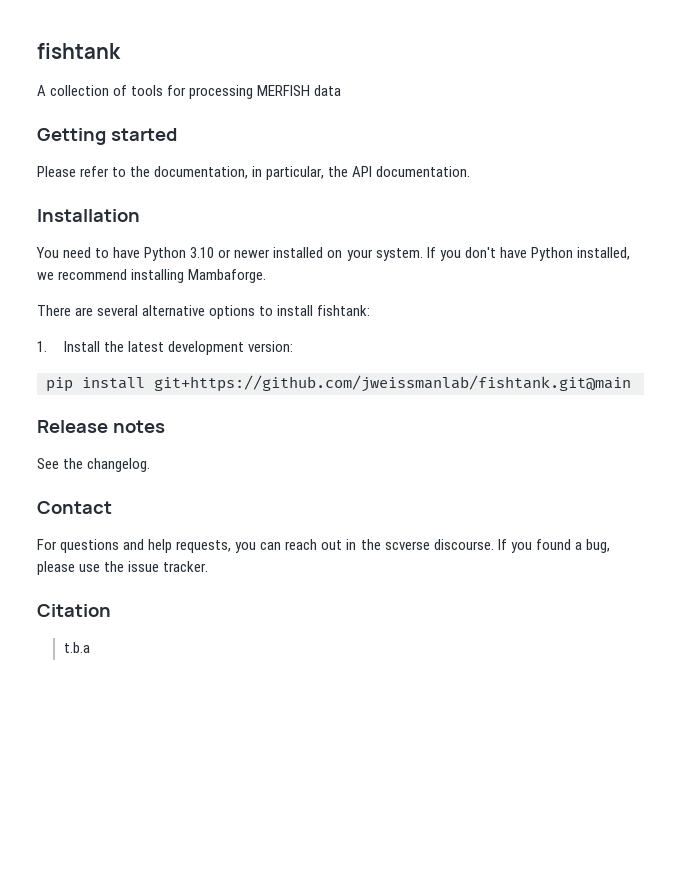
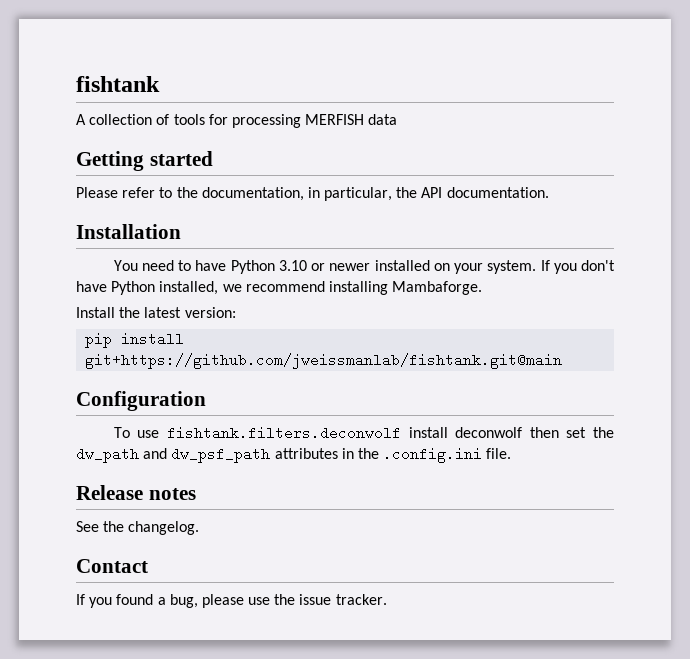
[37,305,371,319] [37,341,47,352] There are several alternative options to install fishtank: // 1. -> (483, 288) none
[167,341,244,355] development -> (182, 312) none
(631, 383) none -> [76,391,206,411] [113,426,614,440] [76,447,512,463] // Configuration // To use fishtank.filters.deconwolf install deconwolf then set the dw_path and dw_psf_path attributes in the .config.ini file.
[37,539,494,553] For questions and help requests, you can reach out in the scverse discourse. -> (148, 566) none
[37,604,111,617] [63,642,90,653] // Citation // t.b.a -> (387, 599) none

